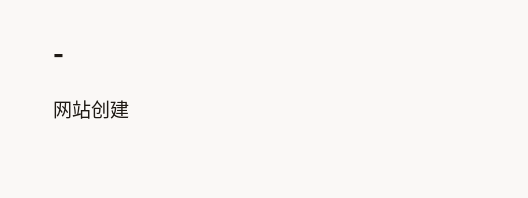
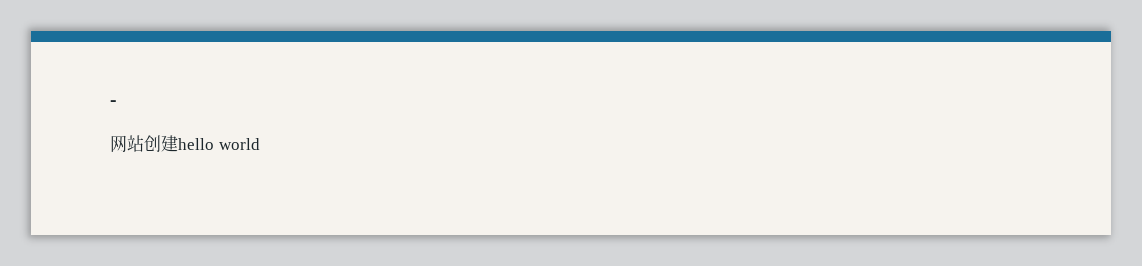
(129, 109) none -> [178,138,260,150] hello world

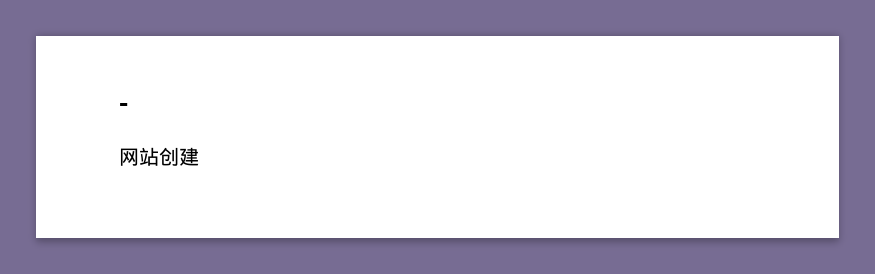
[178,138,260,150] hello world -> (199, 156) none

